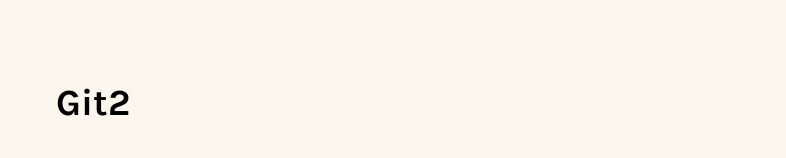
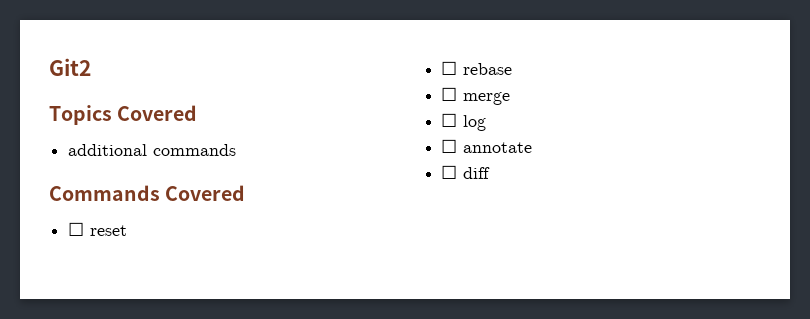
(130, 102) none -> [49,105,198,125] [68,144,237,156] [49,185,246,201] [68,222,128,236] [441,61,513,75] [441,87,511,105] [441,113,487,131] [441,139,533,153] [441,165,491,179] // Topics Covered // additional commands // Commands Covered // ☐ reset // ☐ rebase // ☐ merge // ☐ log // ☐ annotate // ☐ diff

